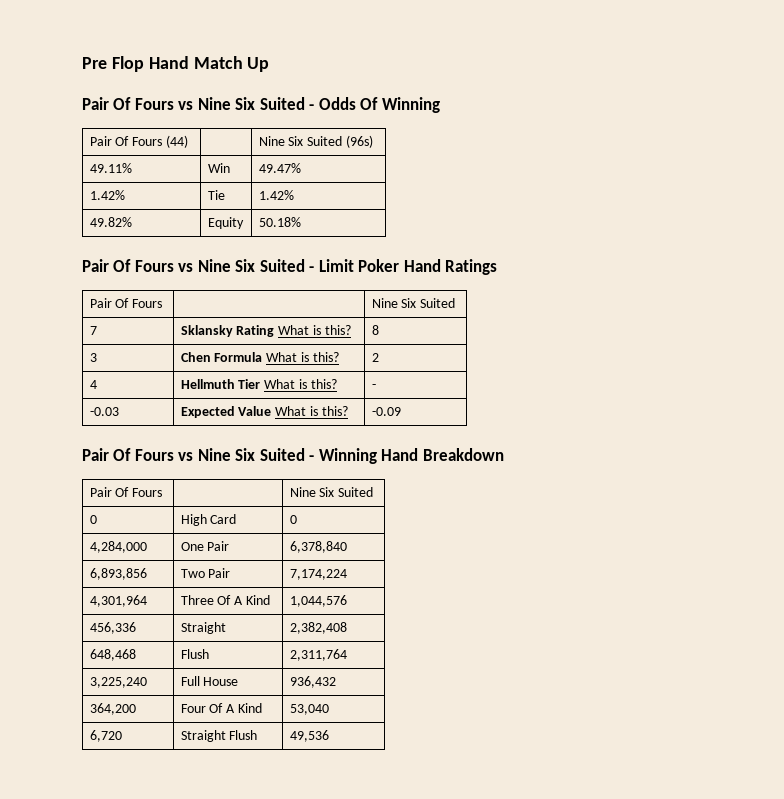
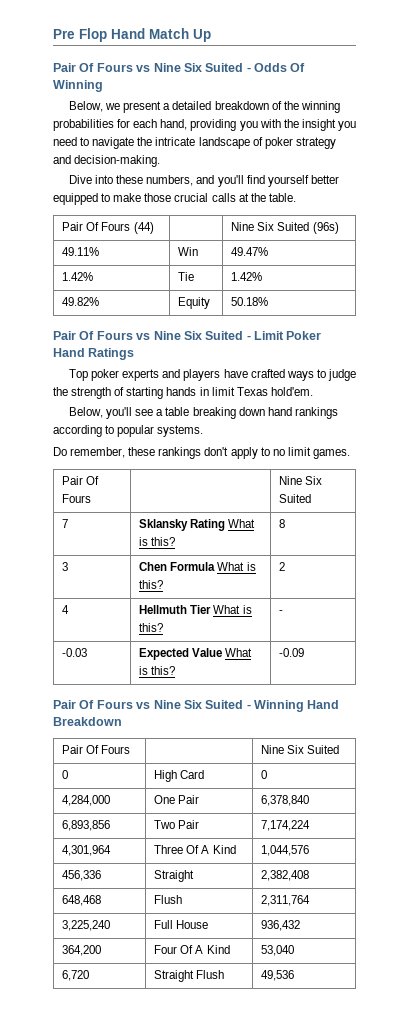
(440, 105) none -> [69,101,340,113] [53,119,356,131] [53,137,336,149] [53,155,161,167] [69,175,339,187] [53,193,296,205] // Below, we present a detailed breakdown of the winning probabilities for each hand, providing you with the insight you need to navigate the intricate landscape of poker strategy and decision-making. // Dive into these numbers, and you'll find yourself better equipped to make those crucial calls at the table.
(498, 267) none -> [69,369,356,381] [53,387,313,399] [69,407,338,419] [53,425,204,437] [53,447,350,459] // Top poker experts and players have crafted ways to judge the strength of starting hands in limit Texas hold'em. // Below, you'll see a table breaking down hand rankings according to popular systems. // Do remember, these rankings don't apply to no limit games.

